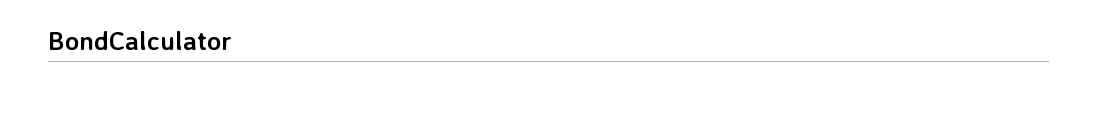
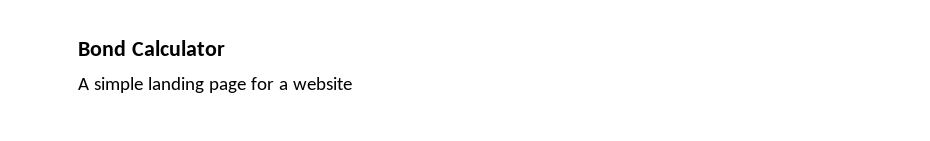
[48,31,232,50] BondCalculator -> [78,40,225,56] [78,77,352,93] Bond Calculator // A simple landing page for a website

